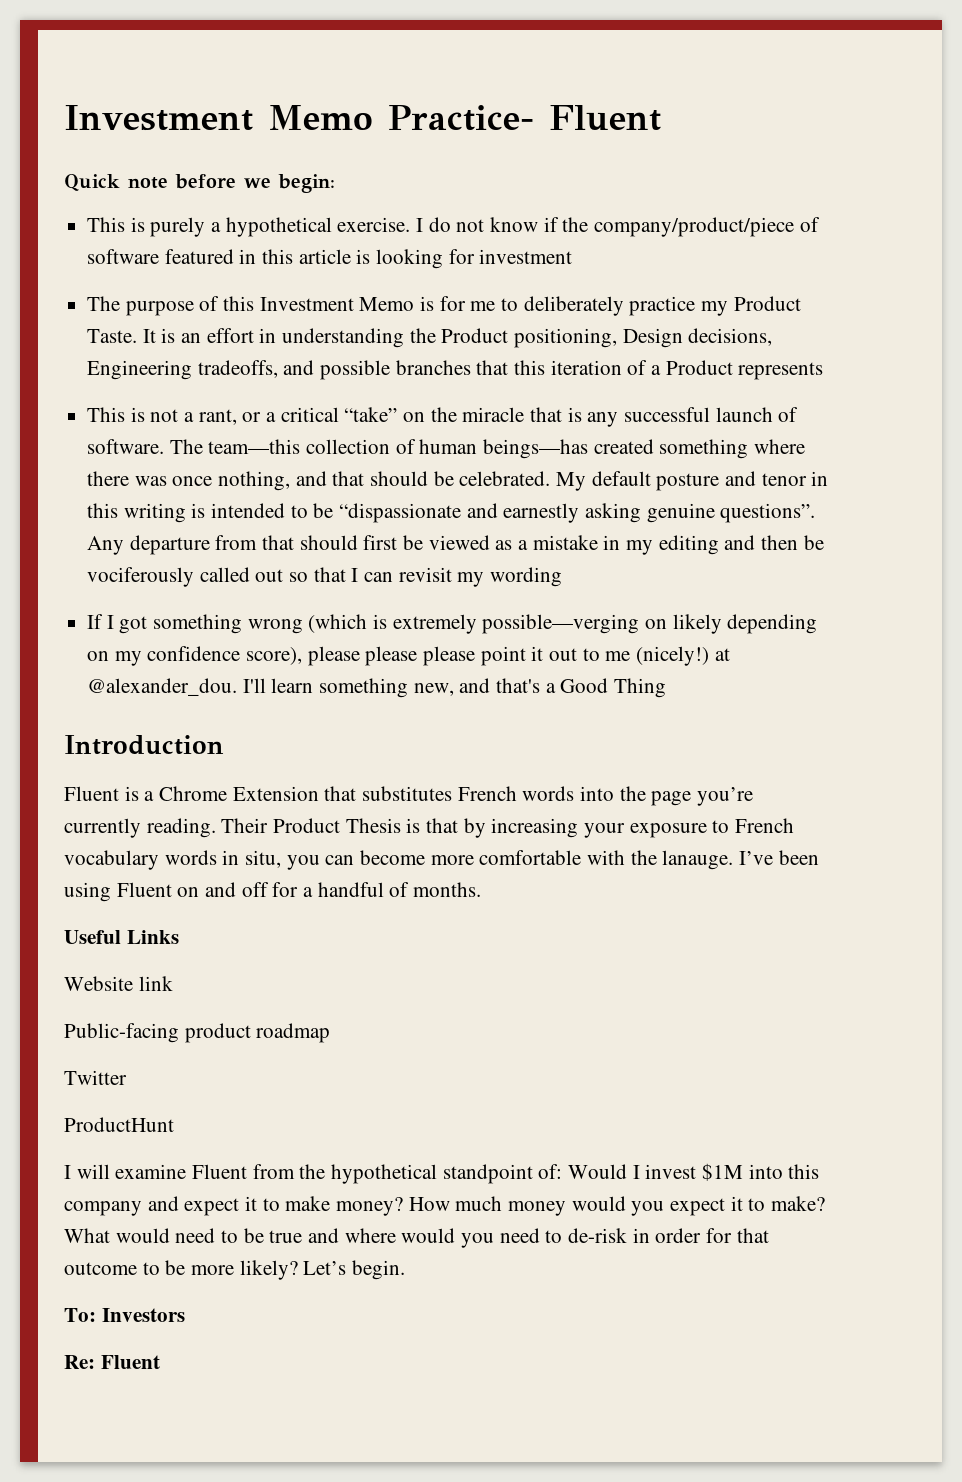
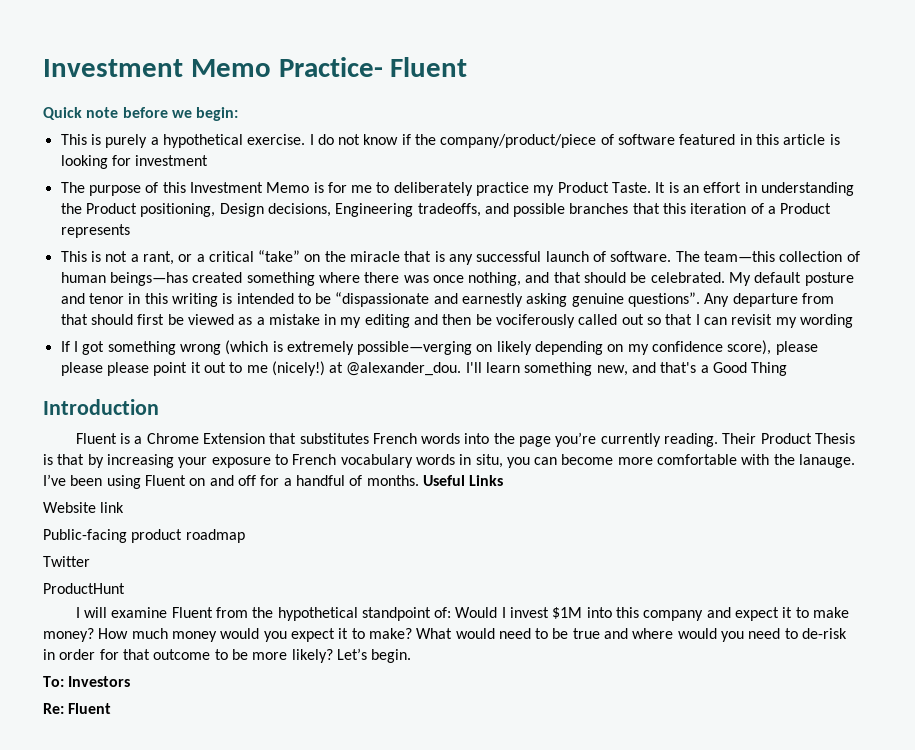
(482, 889) // -> (419, 480) none

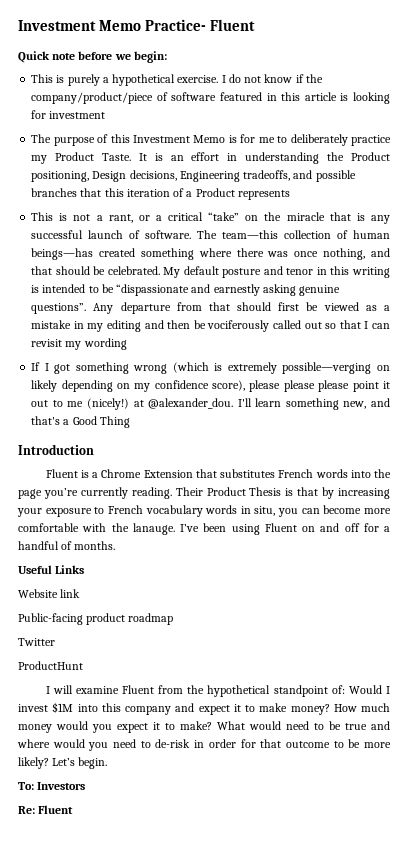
(419, 480) none -> (116, 545) //

